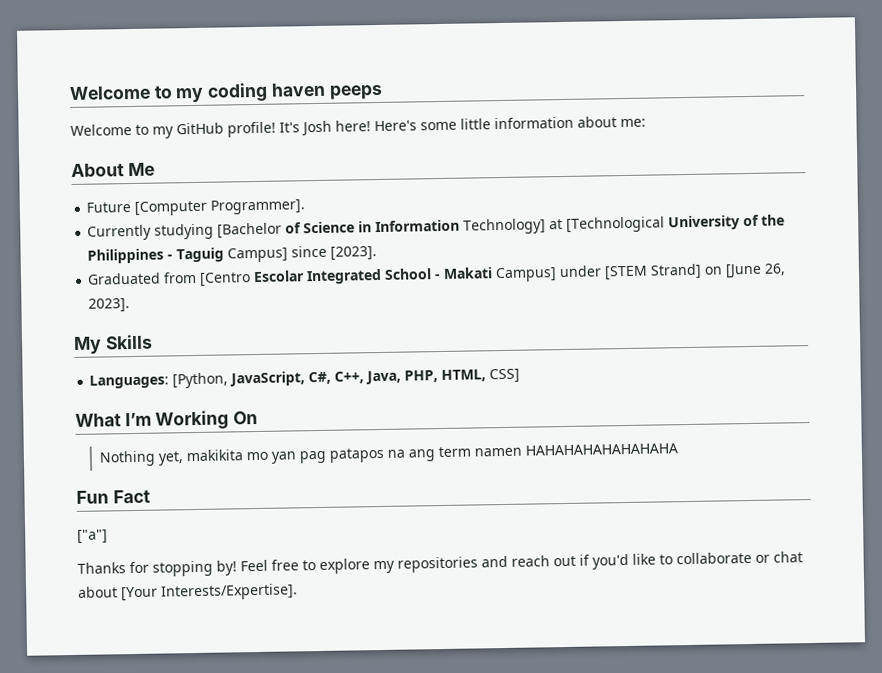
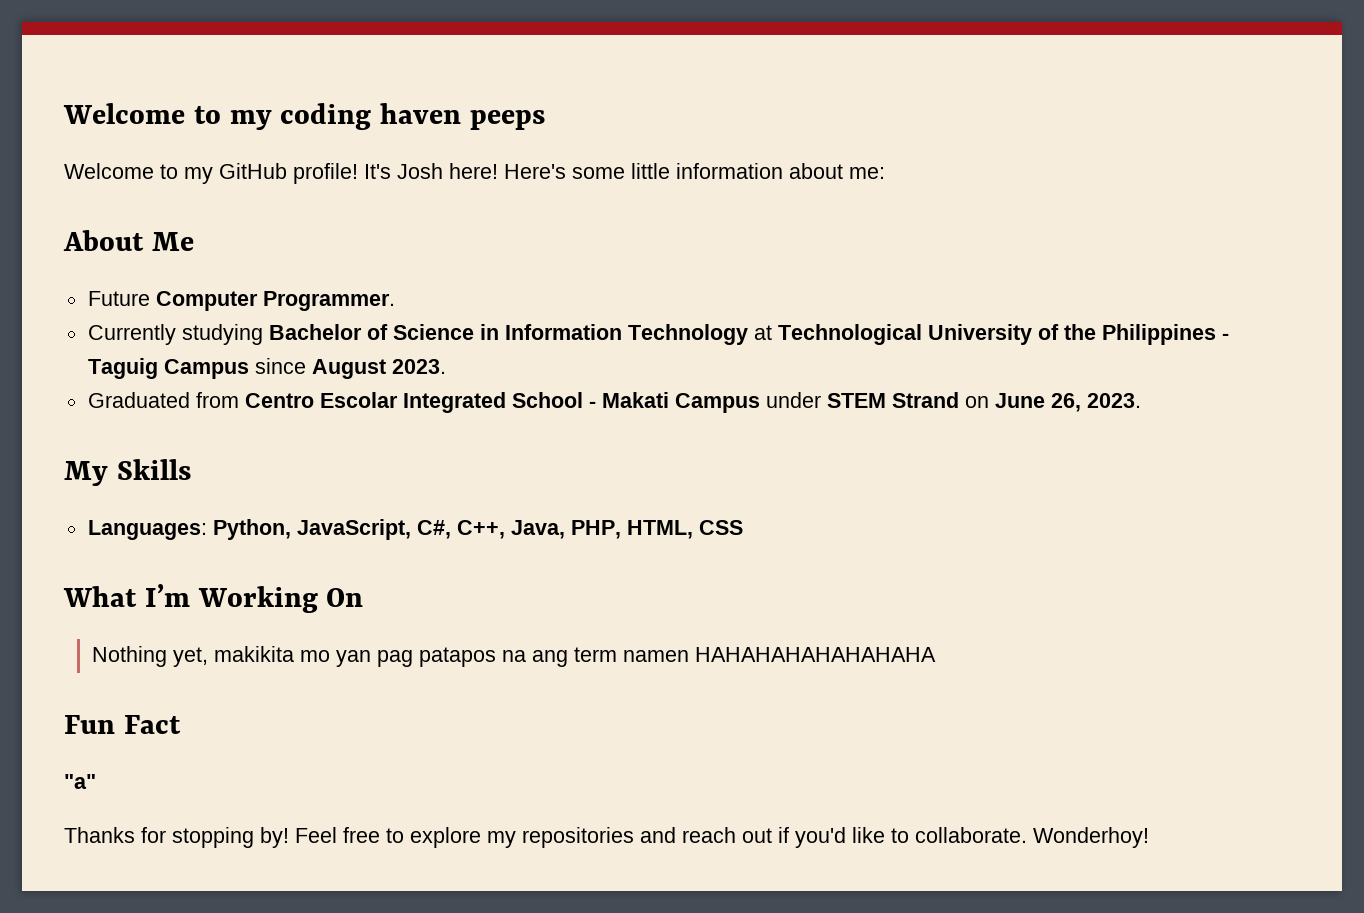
[134,199,306,216] [Computer Programmer]. -> [155,291,395,311] Computer Programmer.
[217,222,283,239] [Bachelor -> [268,324,362,340] Bachelor
[463,216,666,235] Technology] at [Technological -> [627,324,922,345] Technology at Technological
[227,245,378,263] Campus] since [2023]. -> [163,358,446,379] Campus since August 2023.
[199,272,252,287] [Centro -> [244,393,314,408] Centro
[495,263,787,283] [88,298,131,313] Campus] under [STEM Strand] on [June 26, 2023]. -> [674,392,1141,413] Campus under STEM Strand on June 26, 2023.
[172,372,229,389] [Python, -> [212,519,291,540] Python,
[489,368,521,384] CSS] -> [698,520,743,535] CSS
[77,529,108,544] ["a"] -> [64,774,96,789] "a"
[676,551,803,565] [78,583,298,602] collaborate or chat about [Your Interests/Expertise]. -> [915,827,1149,848] collaborate. Wonderhoy!

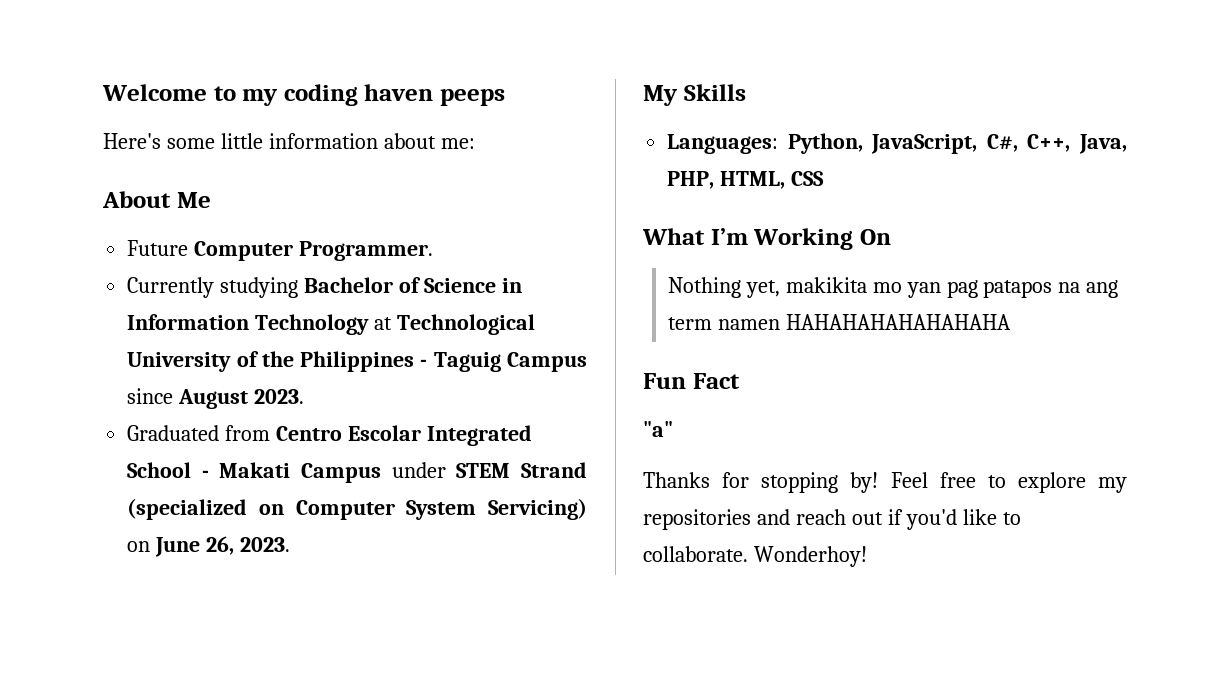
[64,163,498,184] Welcome to my GitHub profile! It's Josh here! -> (506, 97) none
(959, 400) none -> [127,498,587,520] (specialized on Computer System Servicing)

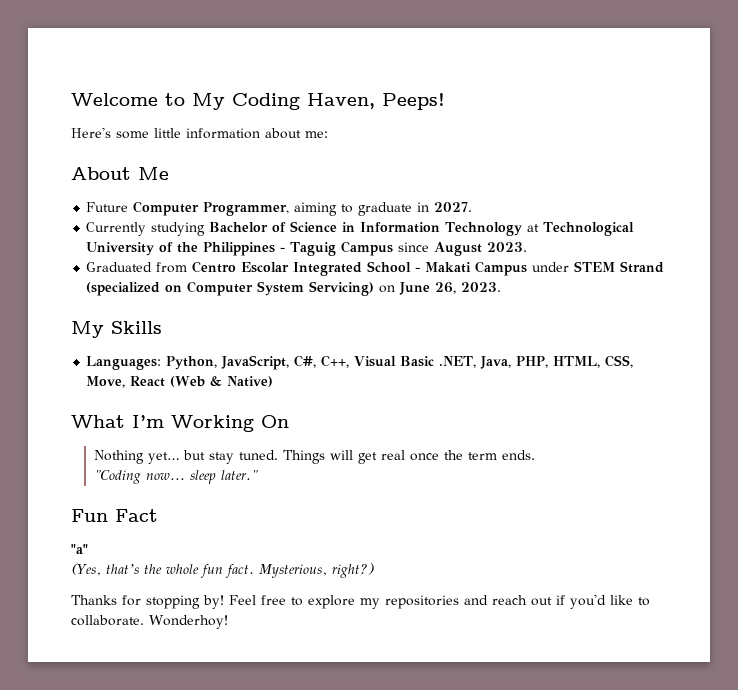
[242,84,506,106] my coding haven peeps -> [192,93,445,110] My Coding Haven, Peeps!
[299,241,434,261] Programmer. -> [203,202,473,216] Programmer, aiming to graduate in 2027.
[1079,134,1127,154] [667,171,825,189] Java, PHP, HTML, CSS -> [354,355,634,369] [86,376,274,388] Visual Basic .NET, Java, PHP, HTML, CSS, Move, React (Web & Native)
[745,277,1119,298] [667,314,1011,330] [643,373,740,389] [643,421,673,437] yet, makikita mo yan pag patapos na ang term namen HAHAHAHAHAHAHAHA // Fun Fact // "a" -> [147,450,535,464] [93,470,258,484] [71,509,158,522] [71,544,88,554] [71,563,374,578] yet… but stay tuned. Things will get real once the term ends. // "Coding now... sleep later." // Fun Fact // "a" // (Yes, that’s the whole fun fact. Mysterious, right?)

